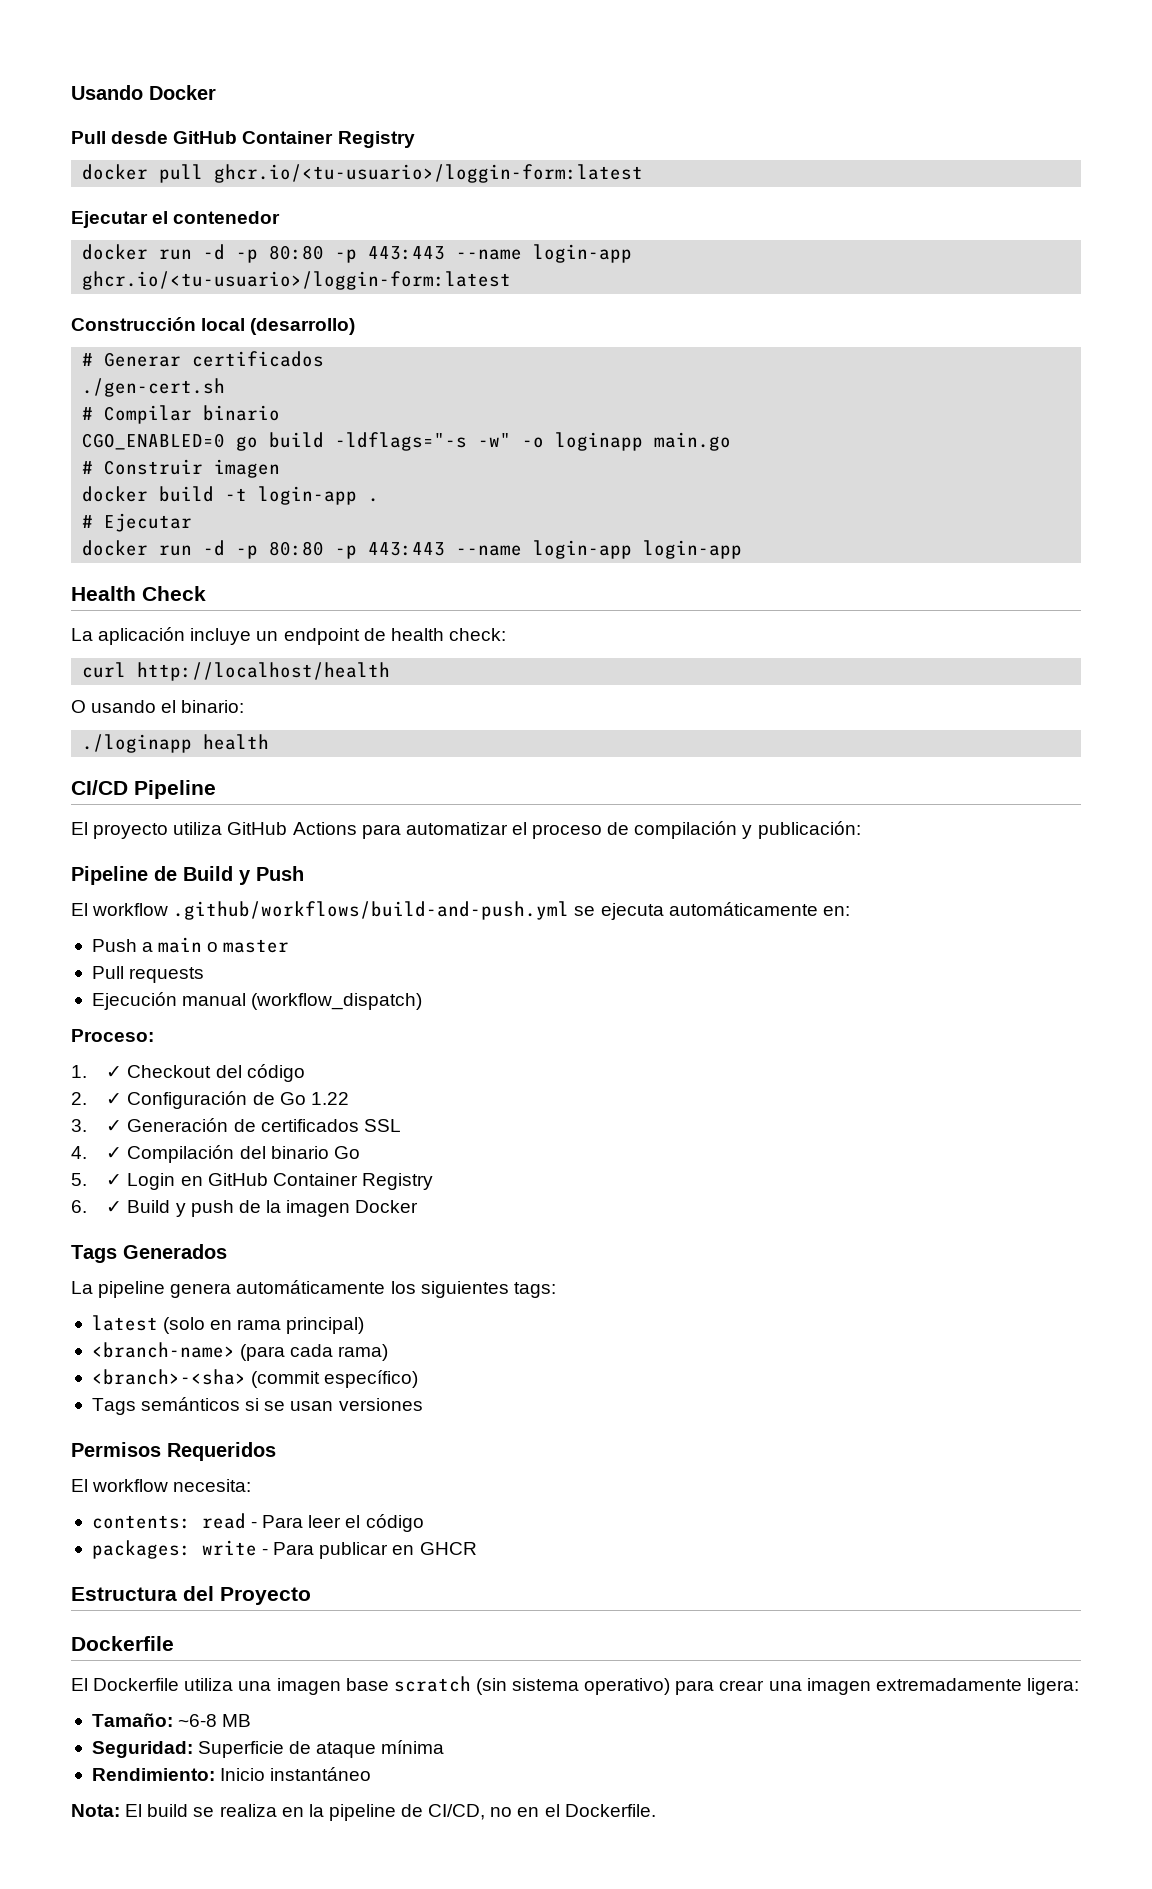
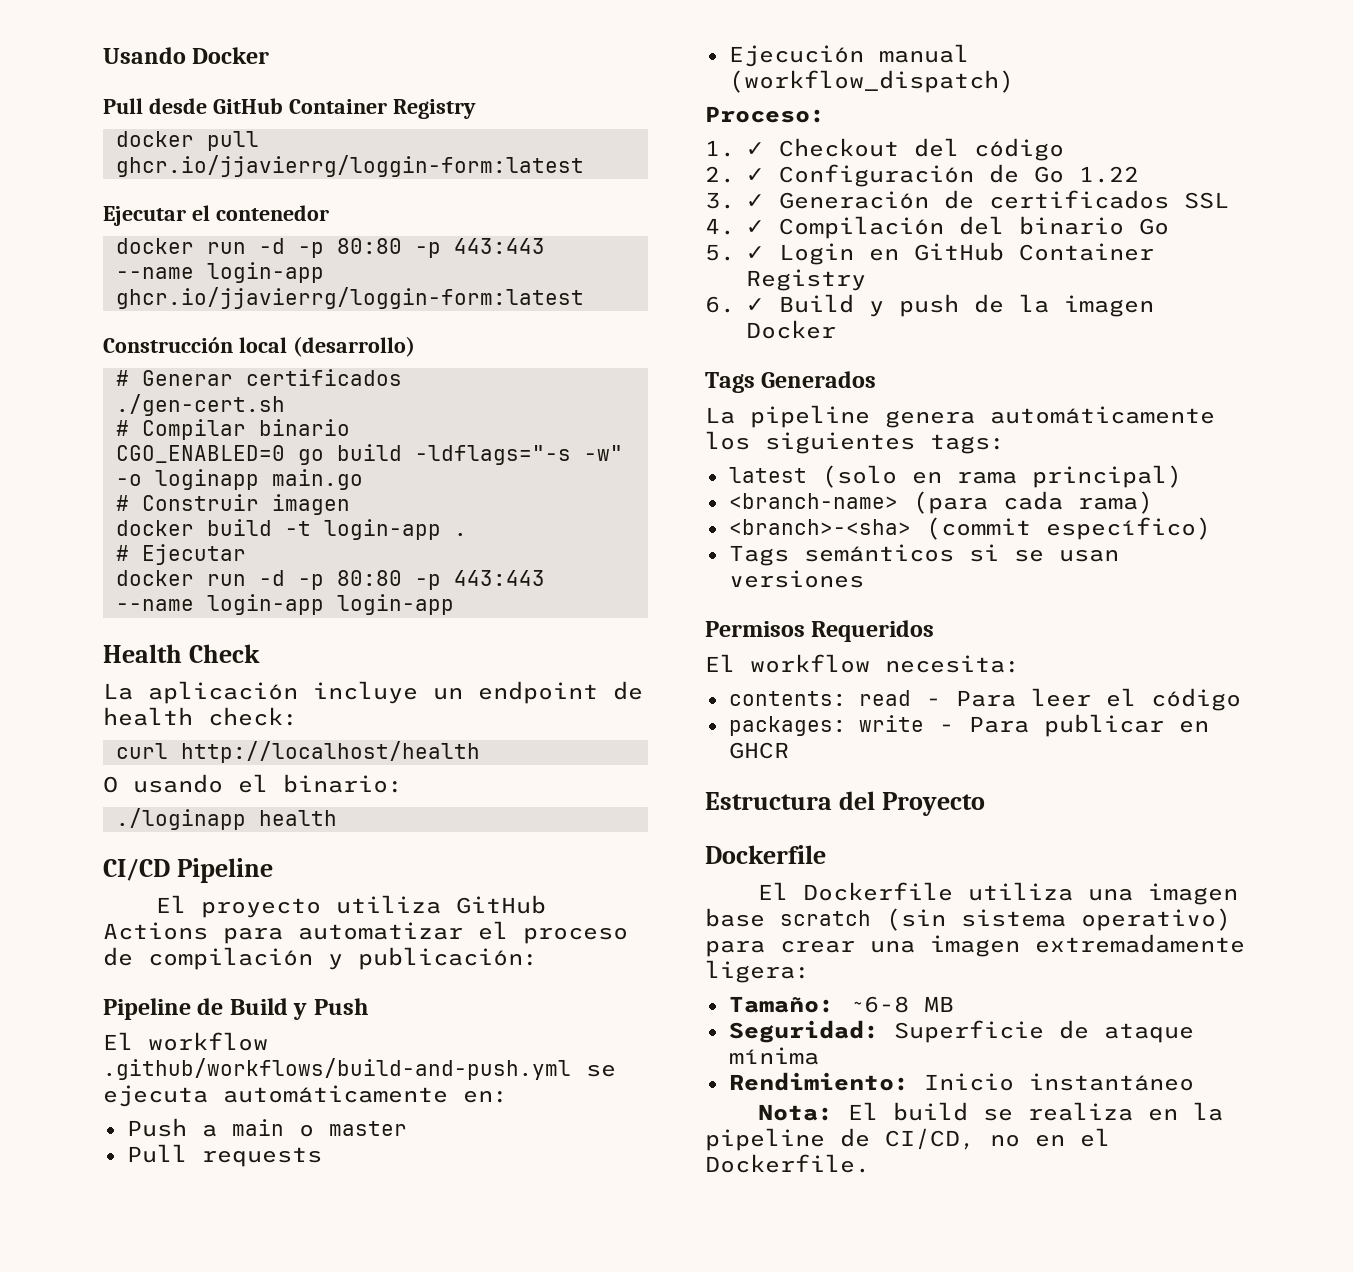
[214,164,644,183] ghcr.io/<tu-usuario>/loggin-form:latest -> [115,155,584,177] ghcr.io/jjavierrg/loggin-form:latest
[82,271,512,290] ghcr.io/<tu-usuario>/loggin-form:latest -> [115,287,584,309] ghcr.io/jjavierrg/loggin-form:latest

